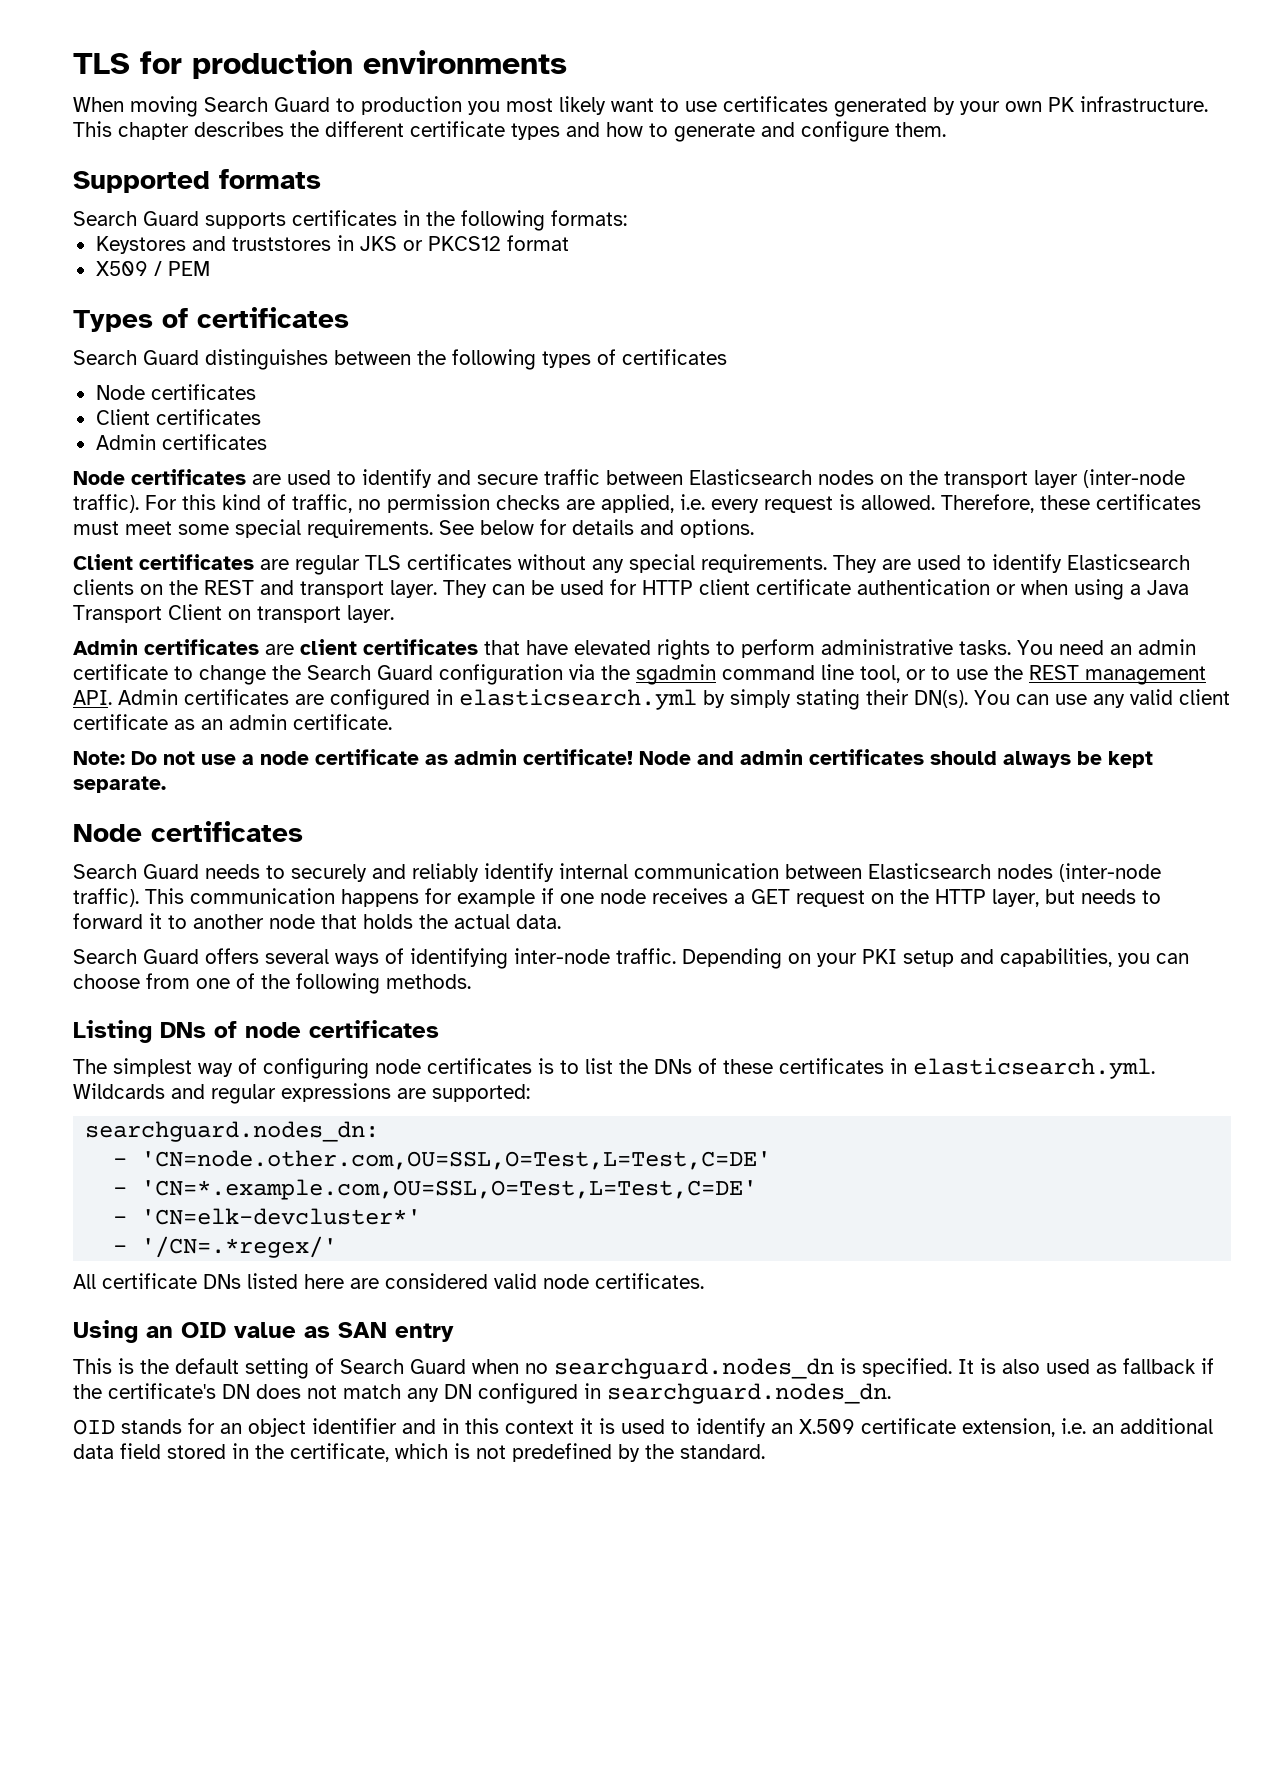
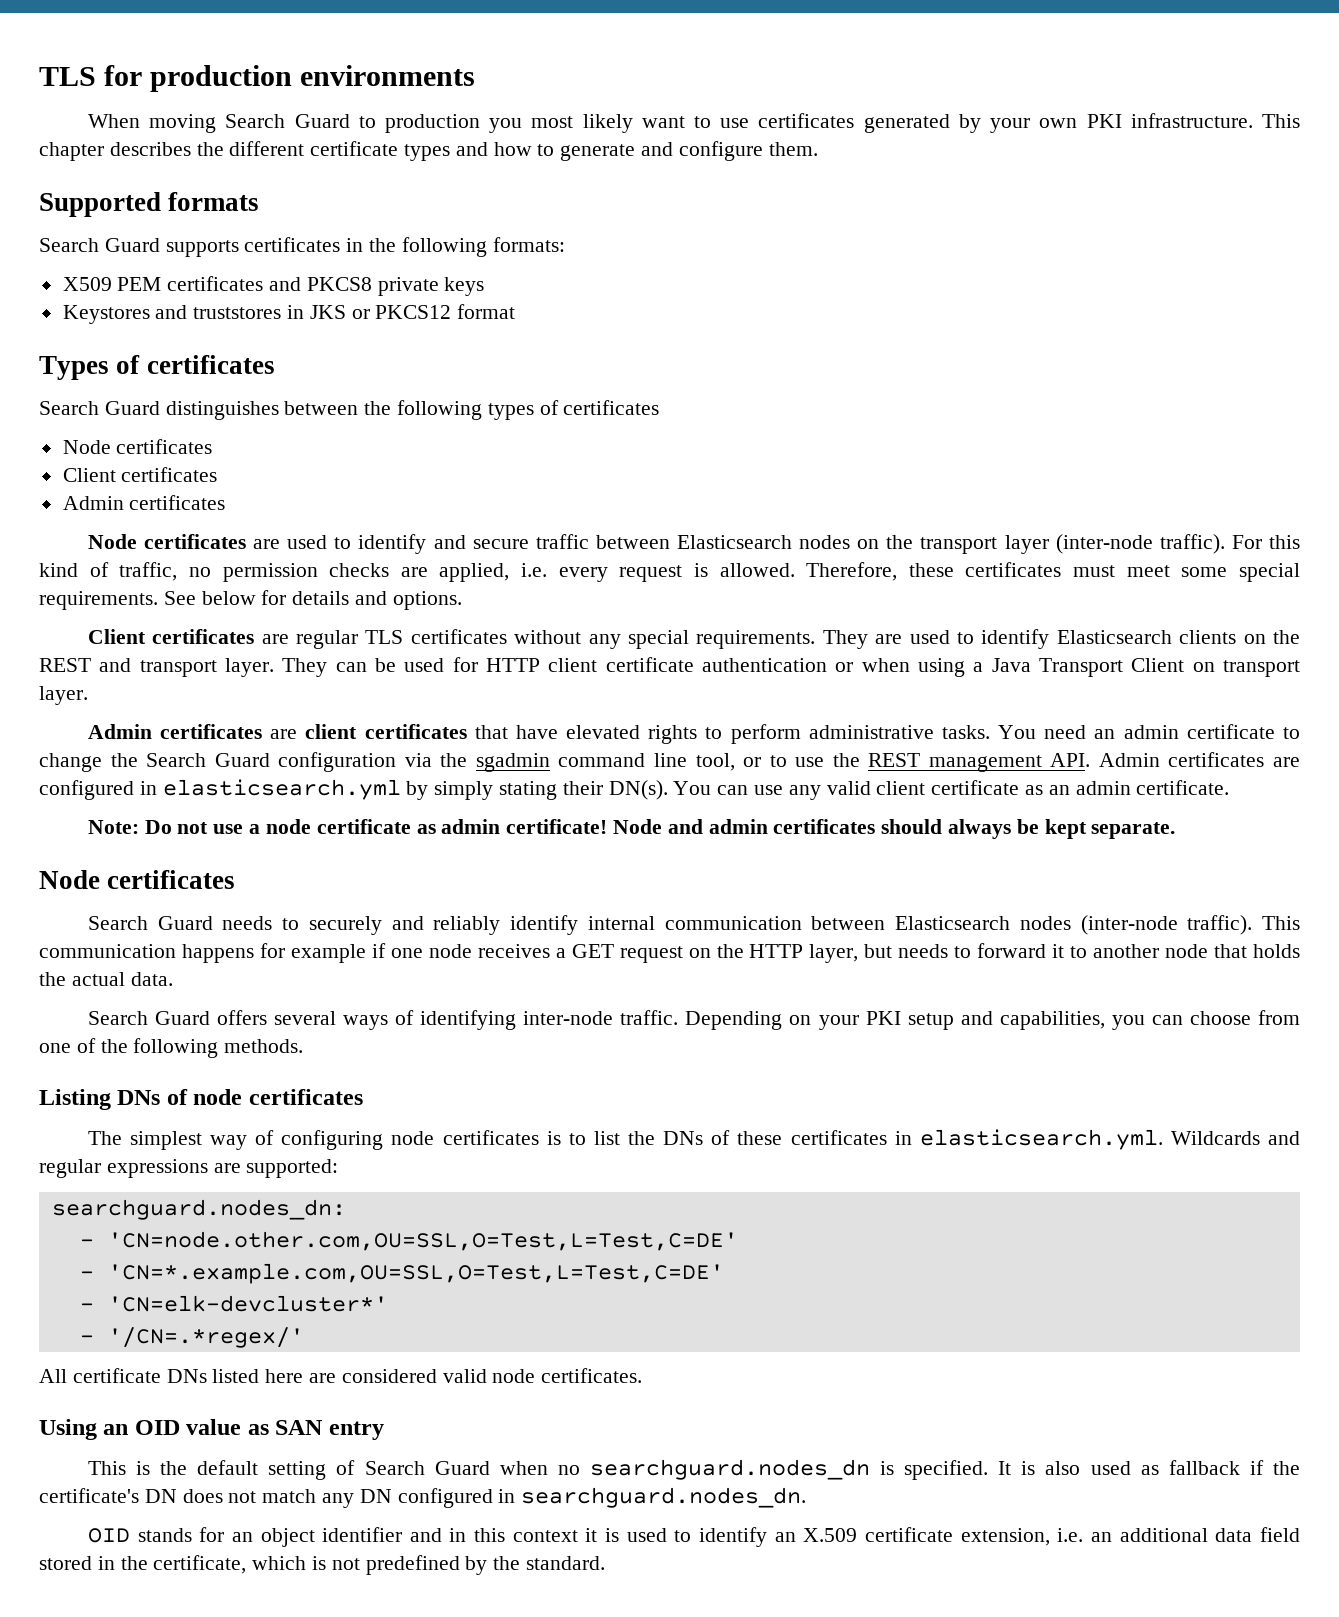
[1048,97,1074,112] PK -> [1086,114,1122,128] PKI
(627, 218) none -> [62,276,485,296] // X509 PEM certificates and PKCS8 private keys
[95,261,210,276] // X509 / PEM -> (516, 311) none

